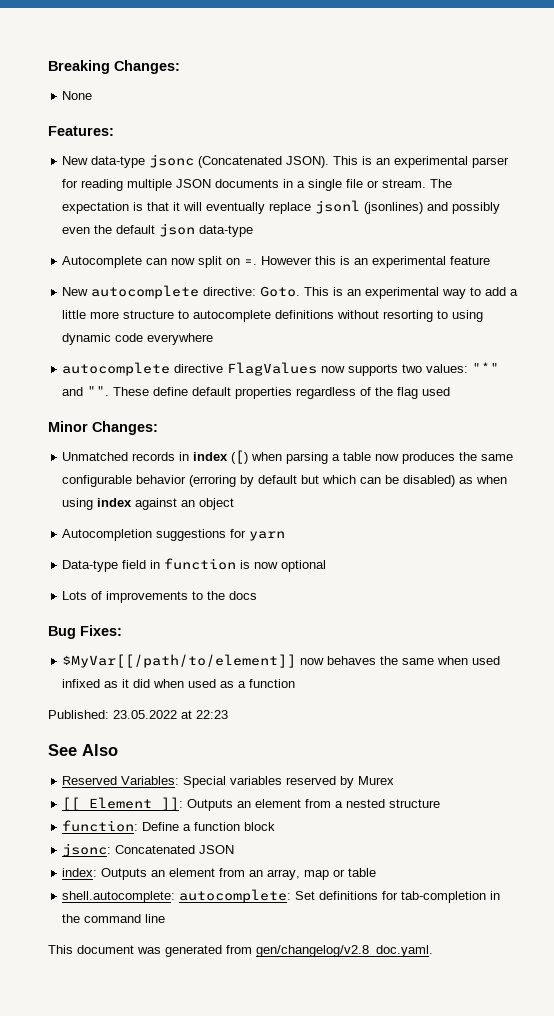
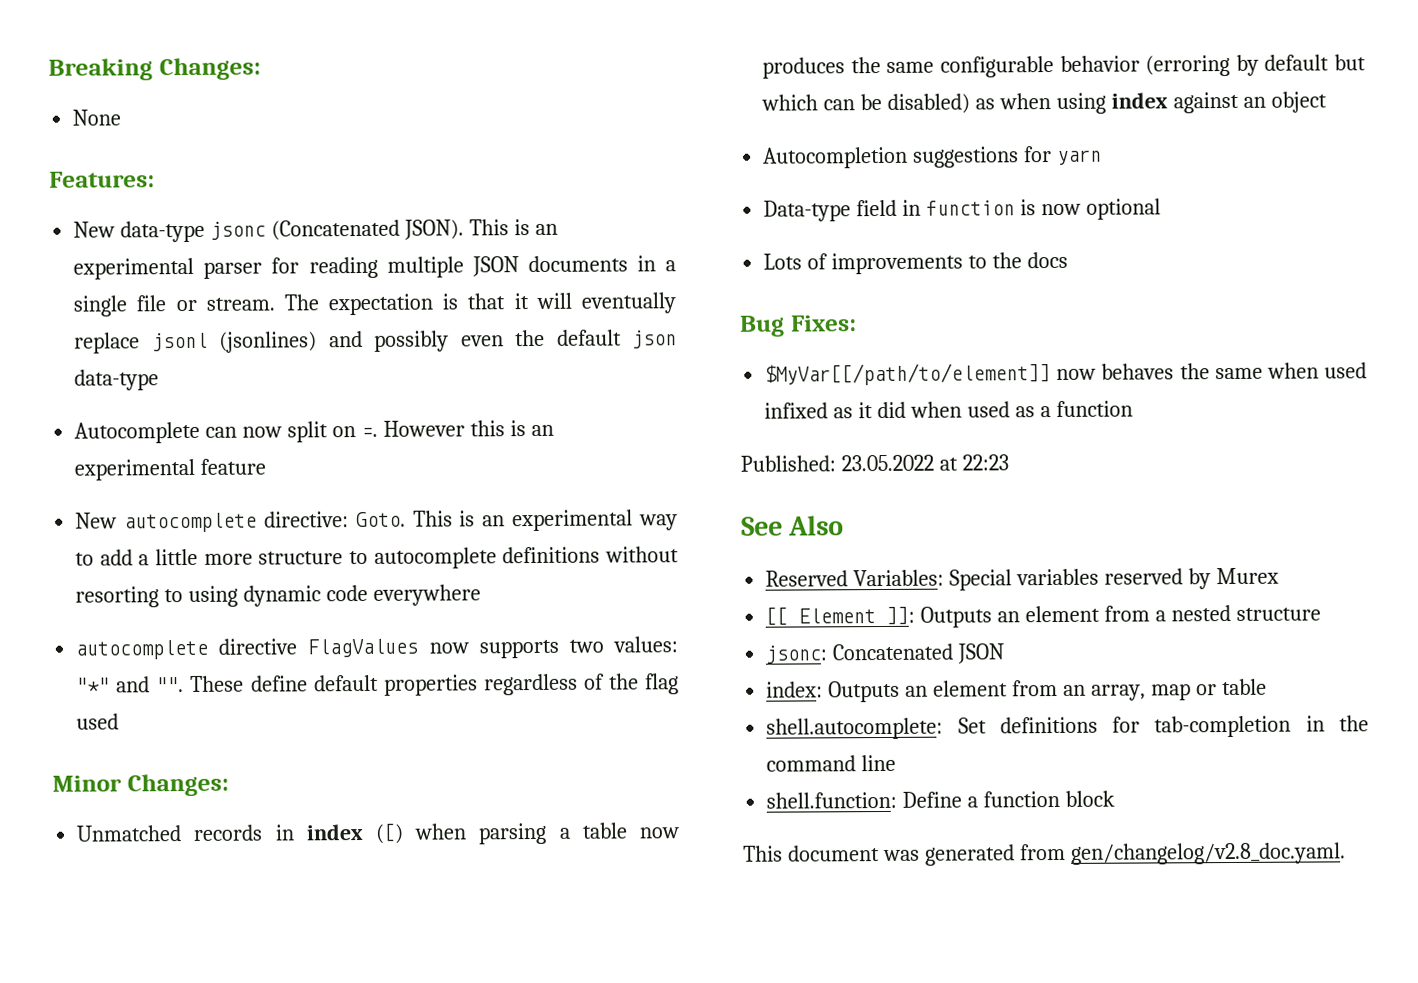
[62,820,276,832] // function: Define a function block -> (1321, 614) none
[179,889,292,903] autocomplete: -> (944, 728) none
(166, 918) none -> [766,790,1115,809] // shell.function: Define a function block

